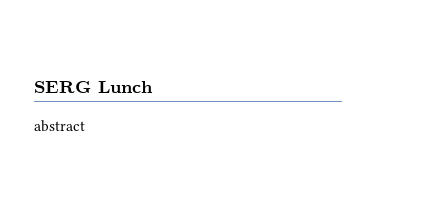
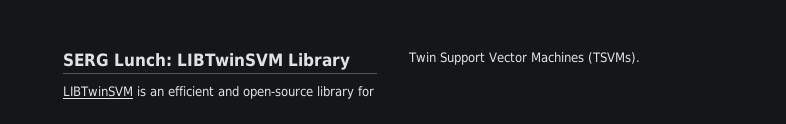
[98,81,153,93] [34,120,85,132] Lunch // abstract -> [114,53,350,70] [63,86,374,99] [408,52,640,65] Lunch: LIBTwinSVM Library // LIBTwinSVM is an efficient and open-source library for Twin Support Vector Machines (TSVMs).

